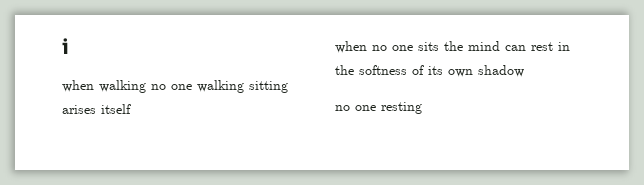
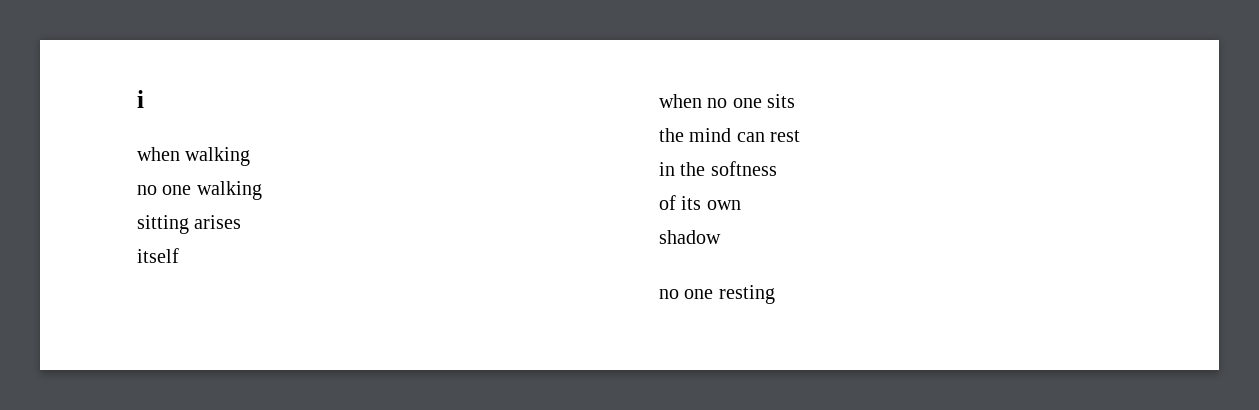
(146, 86) none -> (251, 156) //
(244, 86) none -> (262, 190) //
(96, 109) none -> (242, 222) //
(439, 46) none -> (796, 101) //
(553, 46) none -> (801, 136) //
(407, 70) none -> (777, 168) //
(473, 73) none -> (741, 205) //

